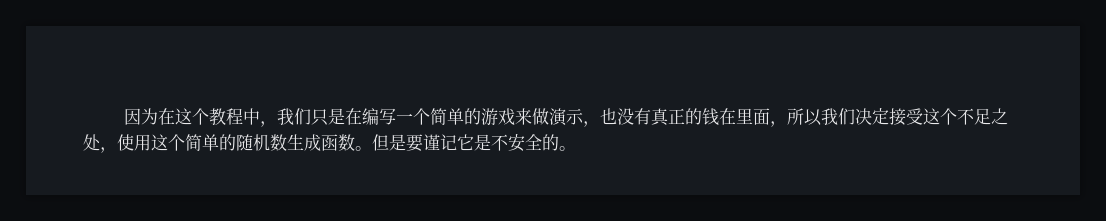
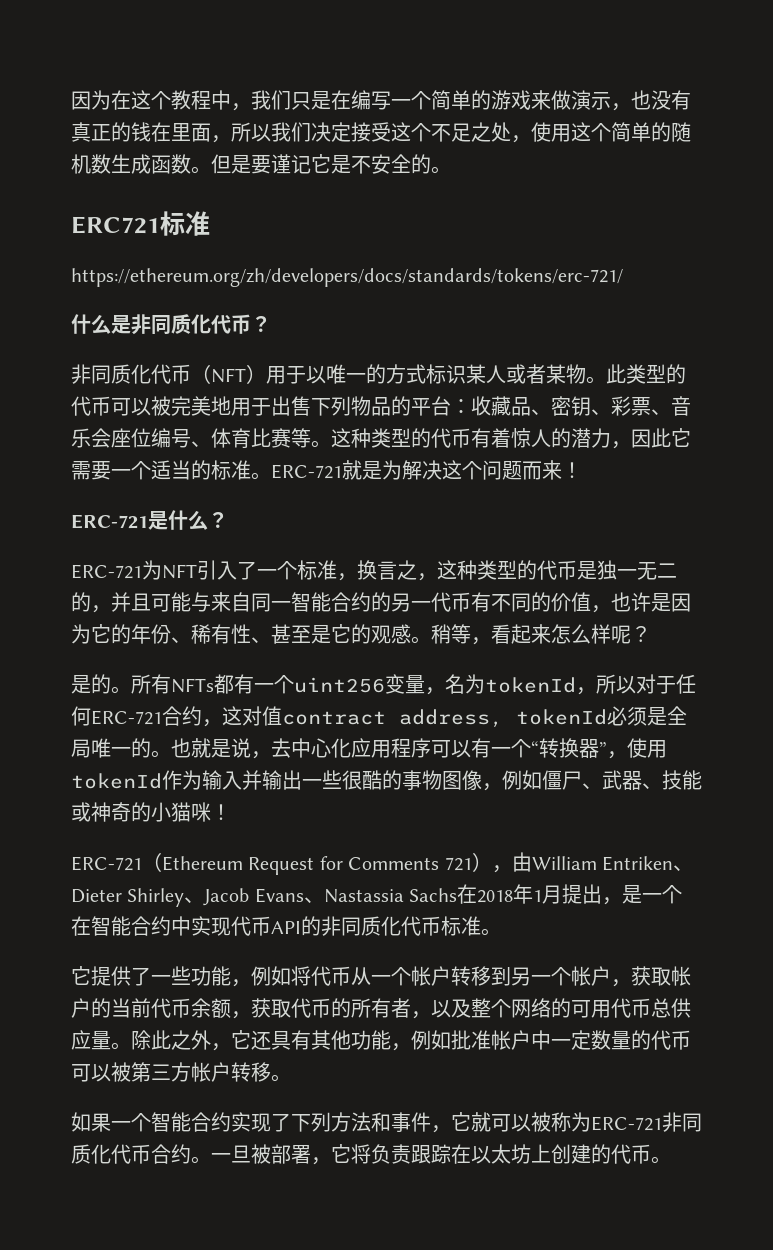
(576, 148) none -> [71,211,210,236] [71,268,623,287] [71,314,271,335] [71,364,686,384] [71,396,691,416] [71,428,691,449] [71,460,582,480] [71,510,228,530] [71,560,677,581] [71,592,691,613] [71,624,651,645] [71,674,696,695] [71,706,687,728] [71,738,667,759] [71,770,702,791] [71,802,231,822] [71,852,693,875] [71,884,683,907] [71,916,501,936] [71,966,691,987] [71,998,691,1019] [71,1030,691,1051] [71,1062,291,1082] [71,1112,702,1133] [71,1144,671,1165] // ERC721标准 // https://ethereum.org/zh/developers/docs/standards/tokens/erc-721/ // 什么是非同质化代币？ // 非同质化代币（NFT）用于以唯一的方式标识某人或者某物。此类型的代币可以被完美地用于出售下列物品的平台：收藏品、密钥、彩票、音乐会座位编号、体育比赛等。这种类型的代币有着惊人的潜力，因此它需要一个适当的标准。ERC-721就是为解决这个问题而来！ // ERC-721是什么？ // ERC-721为NFT引入了一个标准，换言之，这种类型的代币是独一无二的，并且可能与来自同一智能合约的另一代币有不同的价值，也许是因为它的年份、稀有性、甚至是它的观感。稍等，看起来怎么样呢？ // 是的。所有NFTs都有一个uint256变量，名为tokenId，所以对于任何ERC-721合约，这对值contract address, tokenId必须是全局唯一的。也就是说，去中心化应用程序可以有一个“转换器”，使用tokenId作为输入并输出一些很酷的事物图像，例如僵尸、武器、技能或神奇的小猫咪！ // ERC-721（Ethereum Request for Comments 721），由William Entriken、Dieter Shirley、Jacob Evans、Nastassia Sachs在2018年1月提出，是一个在智能合约中实现代币API的非同质化代币标准。 // 它提供了一些功能，例如将代币从一个帐户转移到另一个帐户，获取帐户的当前代币余额，获取代币的所有者，以及整个网络的可用代币总供应量。除此之外，它还具有其他功能，例如批准帐户中一定数量的代币可以被第三方帐户转移。 // 如果一个智能合约实现了下列方法和事件，它就可以被称为ERC-721非同质化代币合约。一旦被部署，它将负责跟踪在以太坊上创建的代币。

